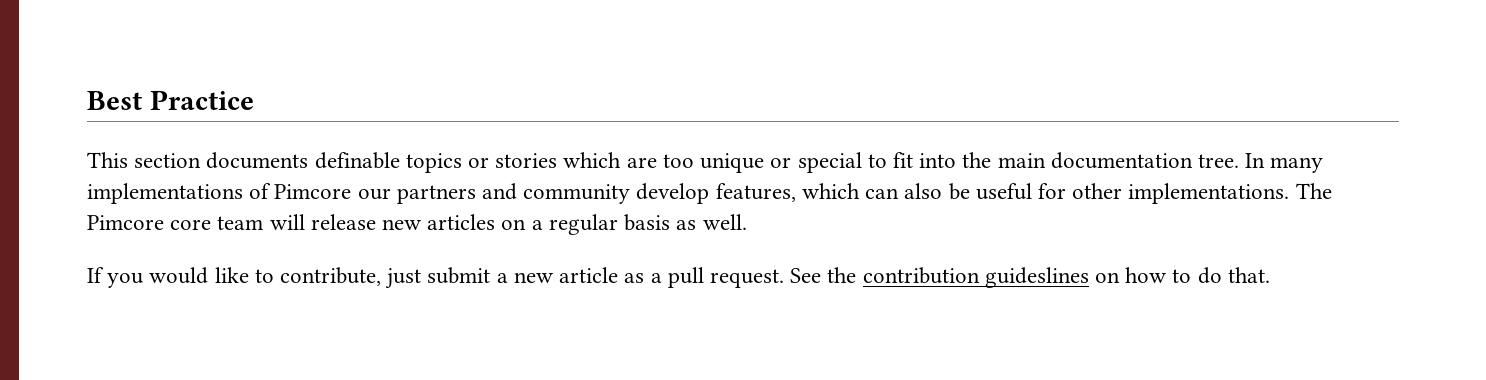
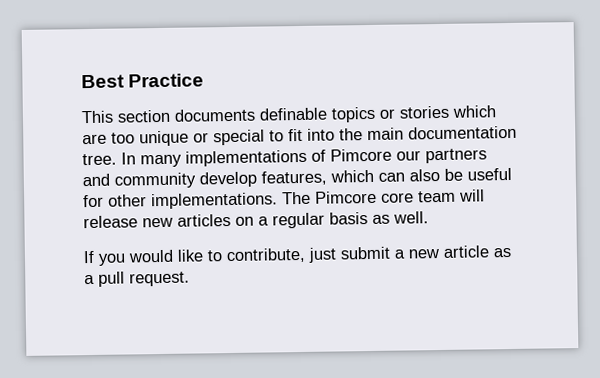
[790,267,1270,288] See the contribution guideslines on how to do that. -> (190, 279) none

